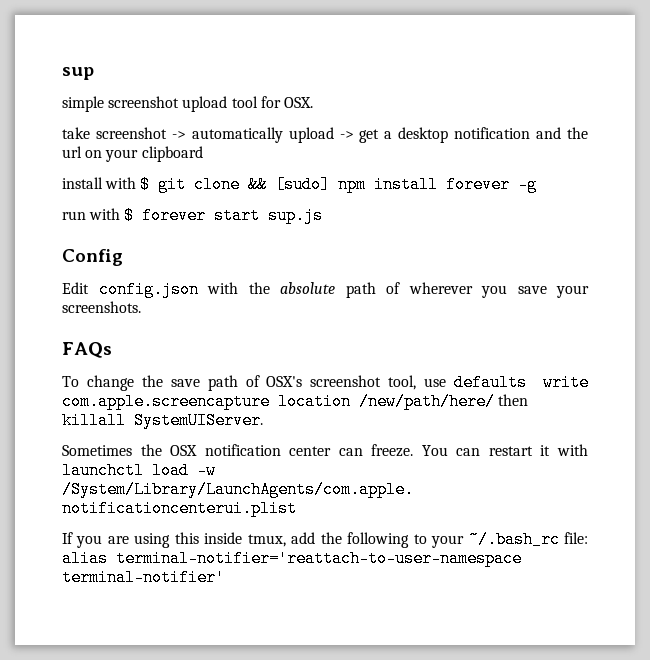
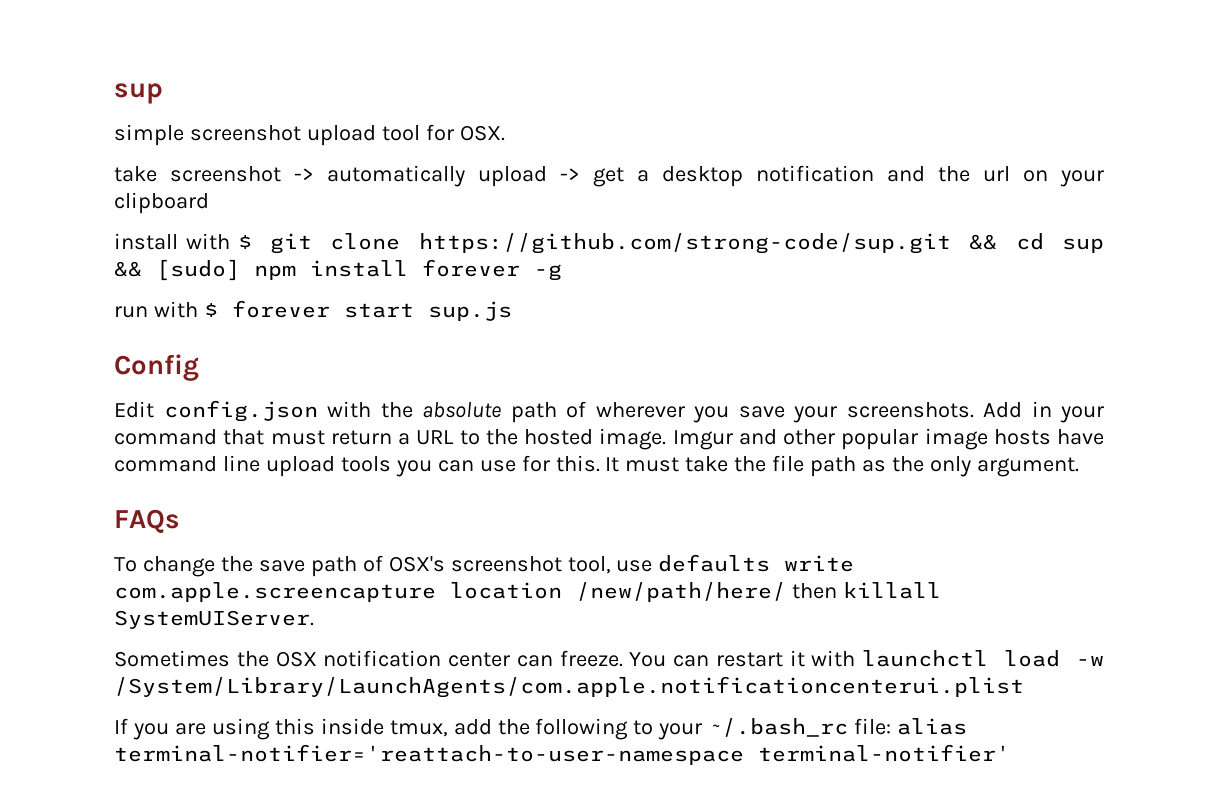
(241, 184) none -> [418,233,1104,254] https://github.com/strong-code/sup.git && cd sup
(141, 307) none -> [983,401,1104,423] [114,428,1104,450] [114,455,1079,477] Add in your command that must return a URL to the hosted image. Imgur and other popular image hosts have command line upload tools you can use for this. It must take the file path as the only argument.

